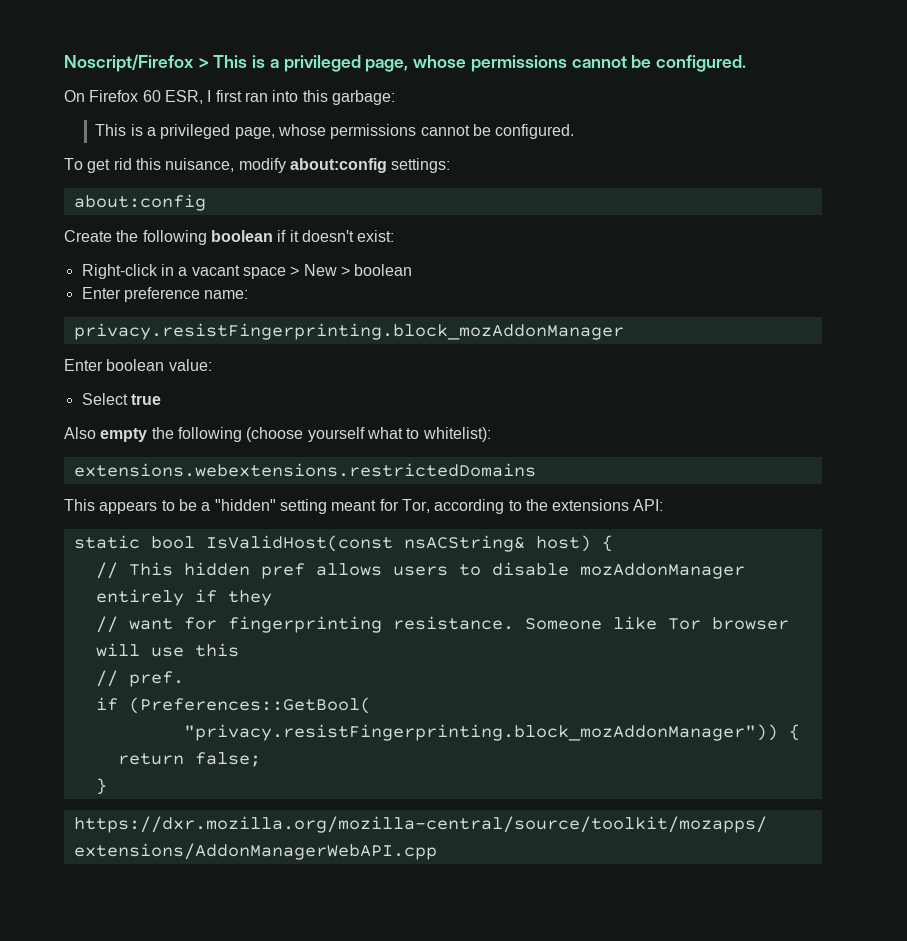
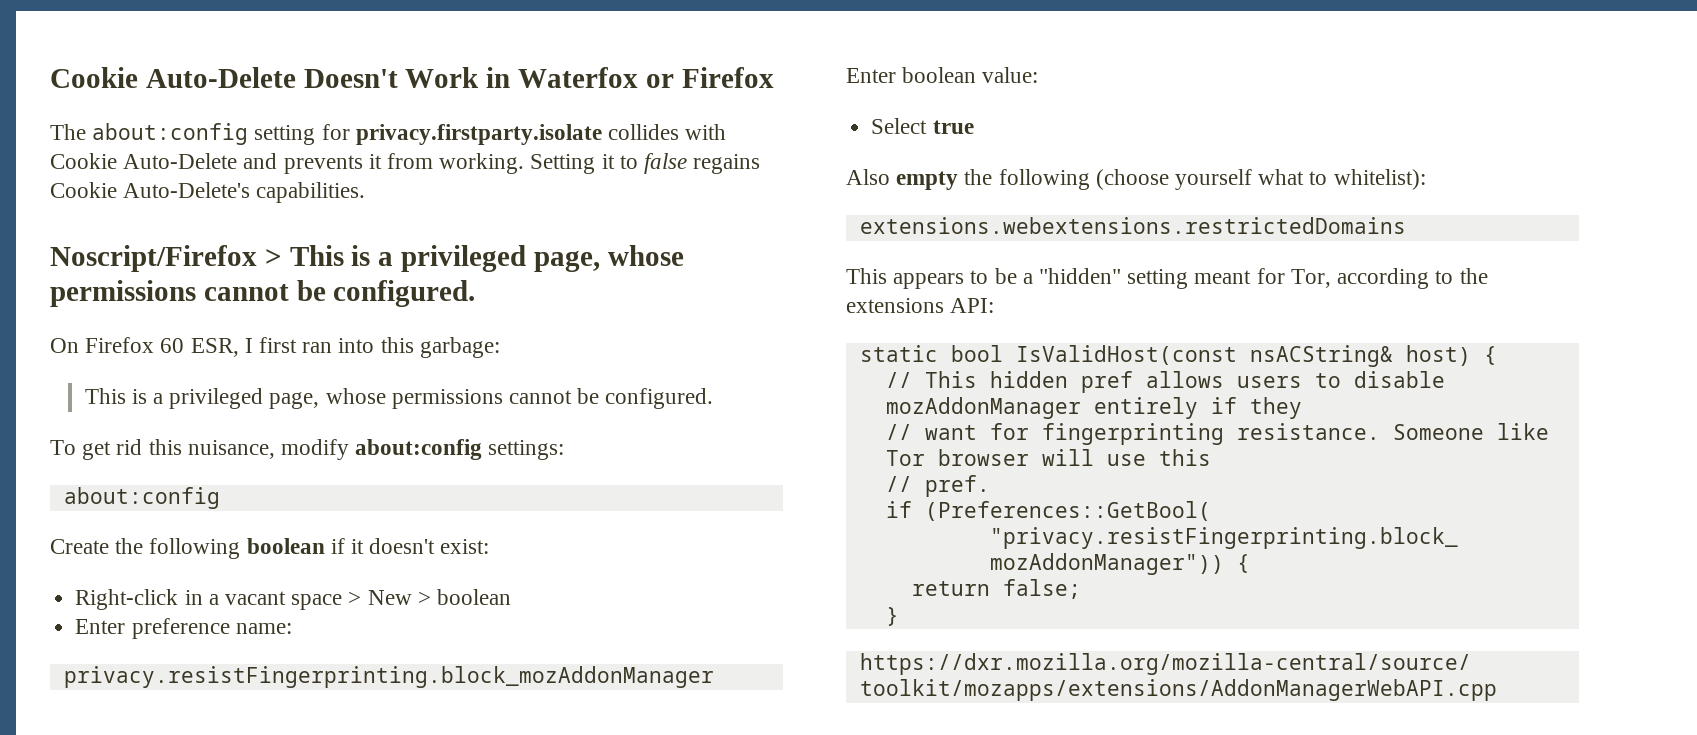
(64, 63) none -> [50,67,774,88] [50,123,727,145] [50,153,761,174] [50,182,366,203] Cookie Auto-Delete Doesn't Work in Waterfox or Firefox // The about:config setting for privacy.firstparty.isolate collides with Cookie Auto-Delete and prevents it from working. Setting it to false regains Cookie Auto-Delete's capabilities. //

